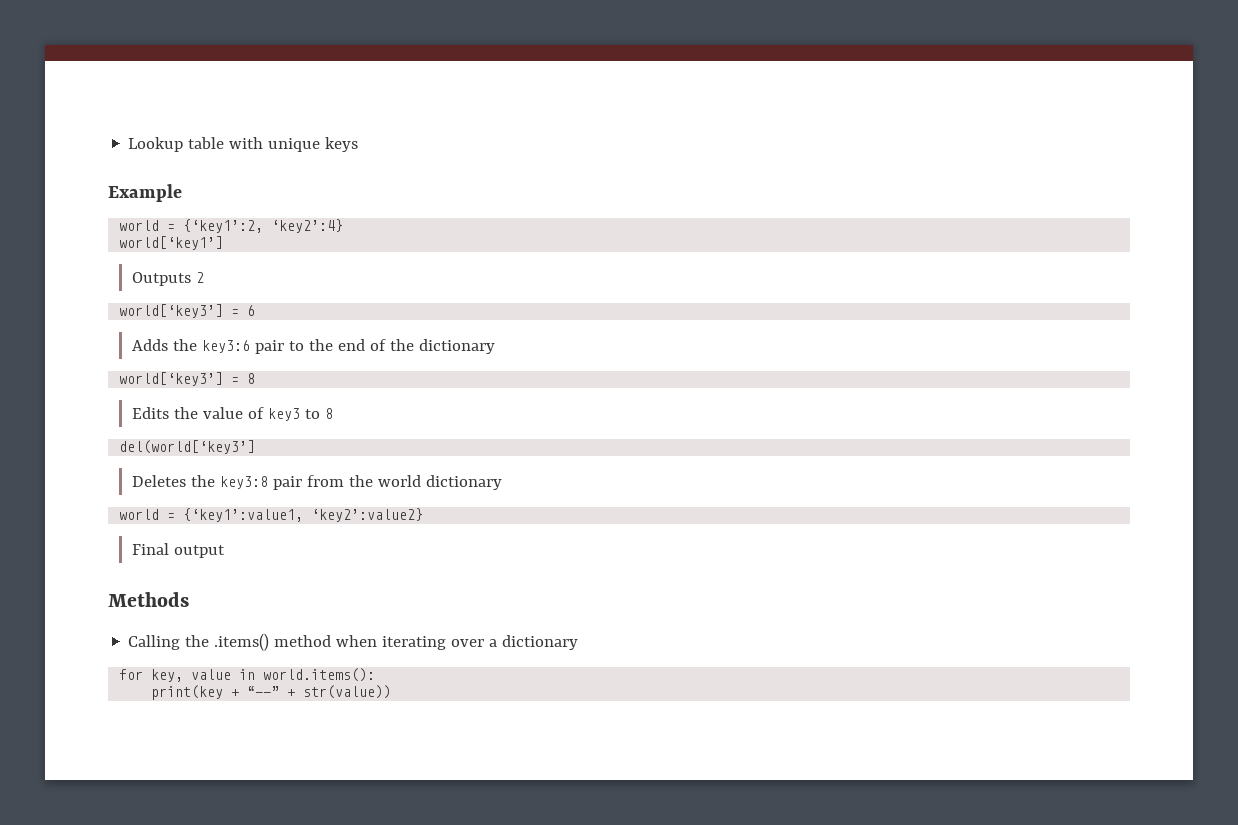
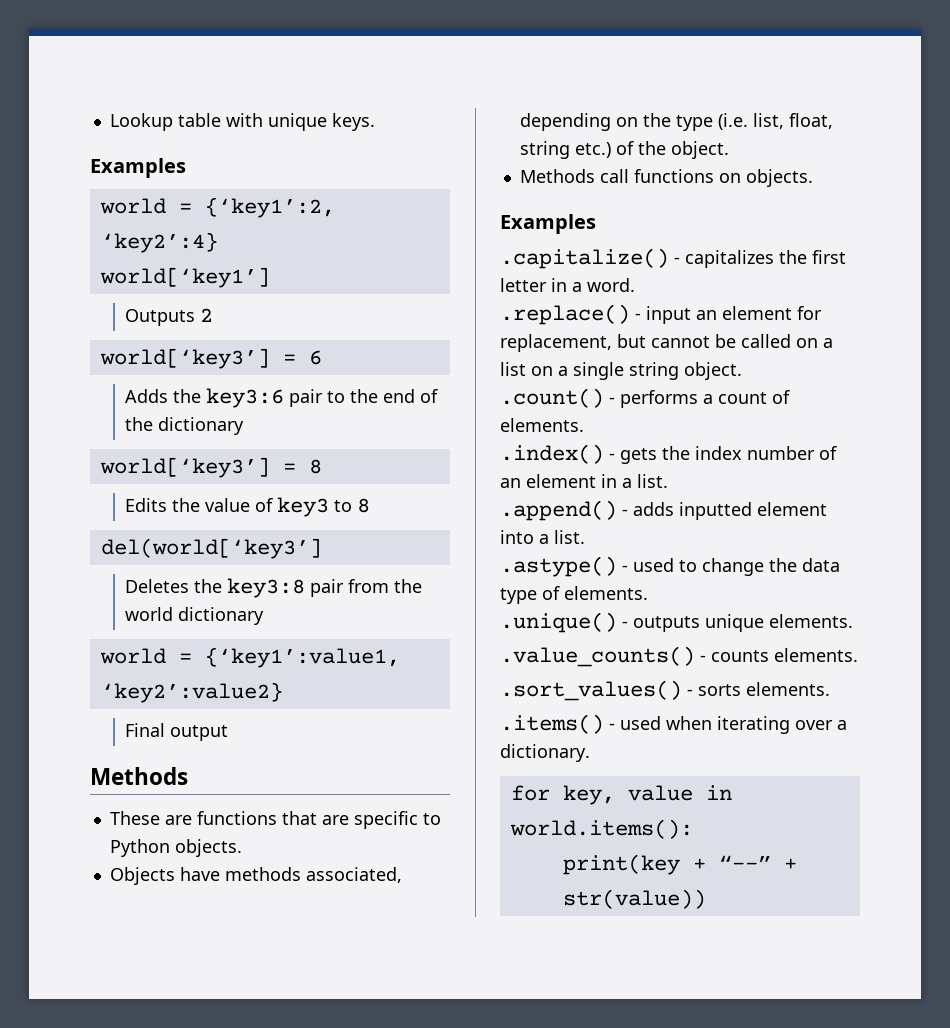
[325,137,359,152] [108,184,182,202] keys // Example -> [331,113,375,131] [90,158,186,178] keys. // Examples
[128,633,332,651] Calling the .items() method -> [109,811,441,829] [109,839,242,857] [109,867,402,885] [519,113,833,131] [519,141,729,159] [519,169,813,187] [500,214,596,234] [500,248,846,269] [500,278,635,292] [500,304,822,325] [500,334,833,352] [500,362,742,380] [500,388,790,408] [500,418,584,432] [500,444,837,464] [500,474,668,488] [500,500,827,521] [500,530,585,544] [500,556,840,577] [500,586,648,604] [500,612,853,633] [500,646,858,667] [500,680,830,701] [500,714,661,734] These are functions that are specific to Python objects. // Objects have methods associated, depending on the type (i.e. list, float, string etc.) of the object. // Methods call functions on objects. // Examples // .capitalize() - capitalizes the first letter in a word. // .replace() - input an element for replacement, but cannot be called on a list on a single string object. // .count() - performs a count of elements. // .index() - gets the index number of an element in a list. // .append() - adds inputted element into a list. // .astype() - used to change the data type of elements. // .unique() - outputs unique elements. // .value_counts() - counts elements. // .sort_values() - sorts elements. // .items() - used
[502,635,579,650] dictionary -> [500,744,590,762] dictionary.

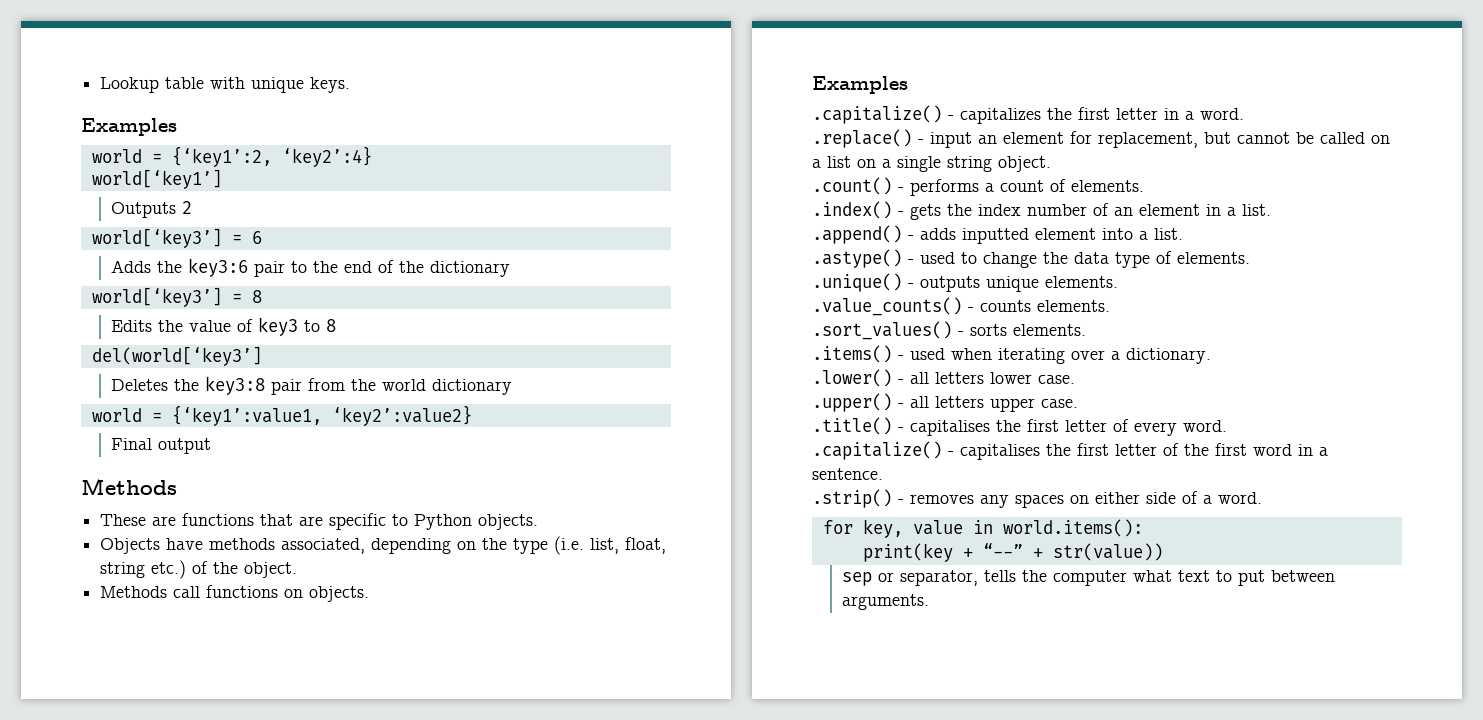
(590, 753) none -> [812,369,1075,387] [812,393,1078,412] [812,417,1227,436] [812,441,1328,460] [812,468,883,480] [812,489,1262,508] // .lower() - all letters lower case. // .upper() - all letters upper case. // .title() - capitalises the first letter of every word. // .capitalize() - capitalises the first letter of the first word in a sentence. // .strip() - removes any spaces on either side of a word.
(706, 899) none -> [842,570,1336,586] [842,594,930,610] // sep or separator, tells the computer what text to put between arguments.

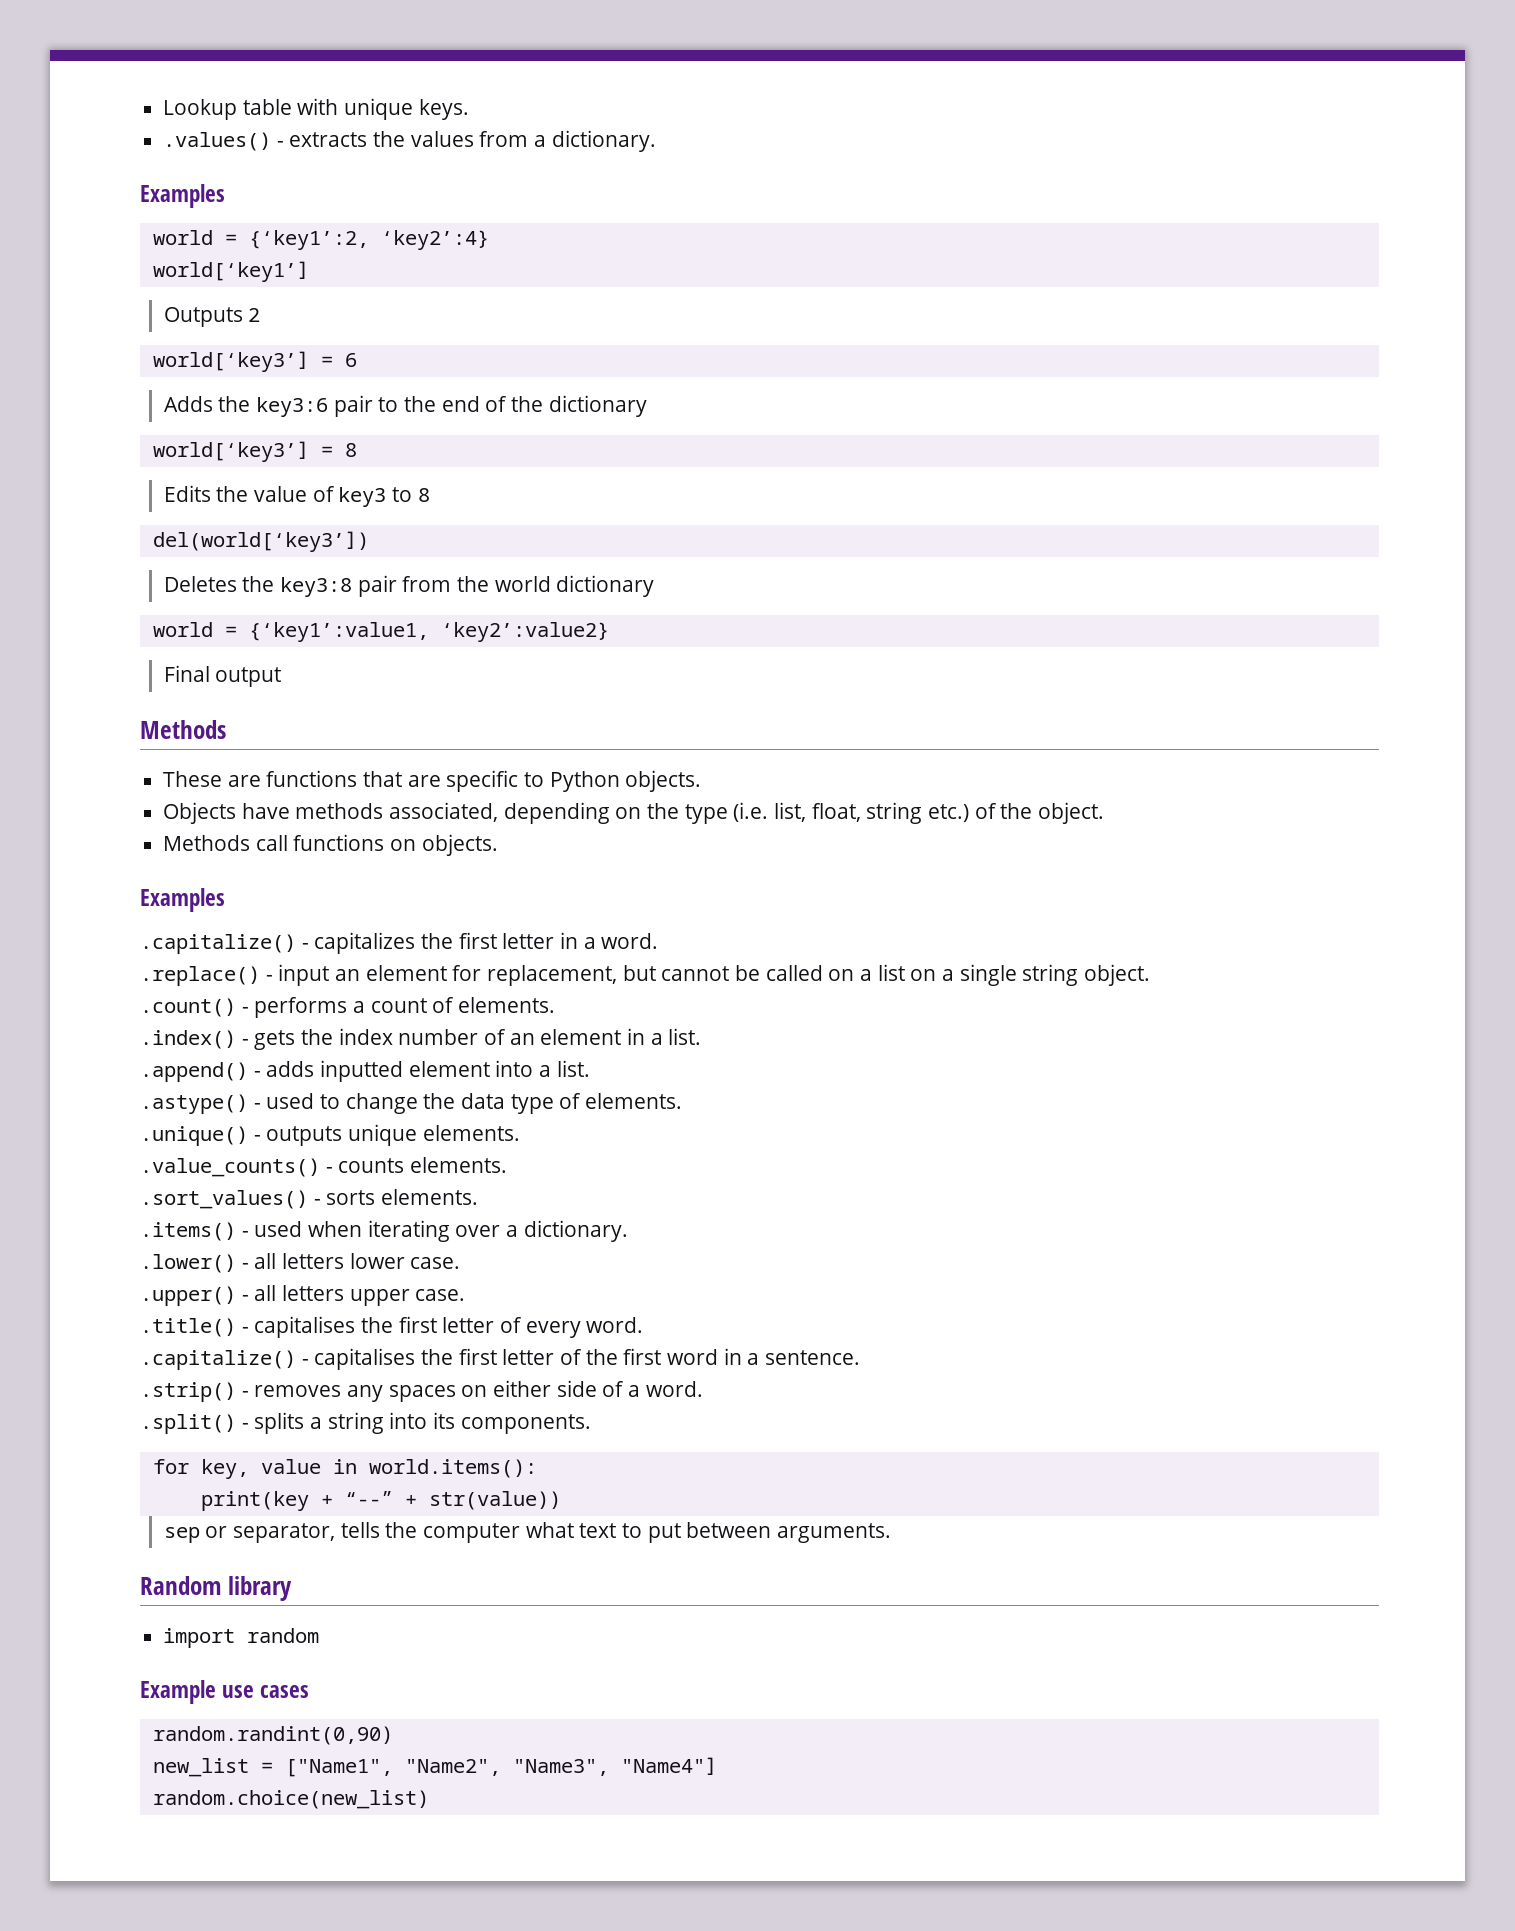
(351, 85) none -> [163,130,656,152] // .values() - extracts the values from a dictionary.
[91,346,262,366] del(world[‘key3’] -> [152,531,369,552] del(world[‘key3’])
(1262, 498) none -> [140,1412,591,1434] // .split() - splits a string into its components.
(930, 602) none -> [140,1576,292,1601] [163,1628,320,1648] [140,1680,310,1704] [152,1726,393,1745] [152,1757,717,1777] [152,1790,429,1809] // Random library // import random // Example use cases // random.randint(0,90) // new_list = ["Name1", "Name2", "Name3", "Name4"] // random.choice(new_list)

